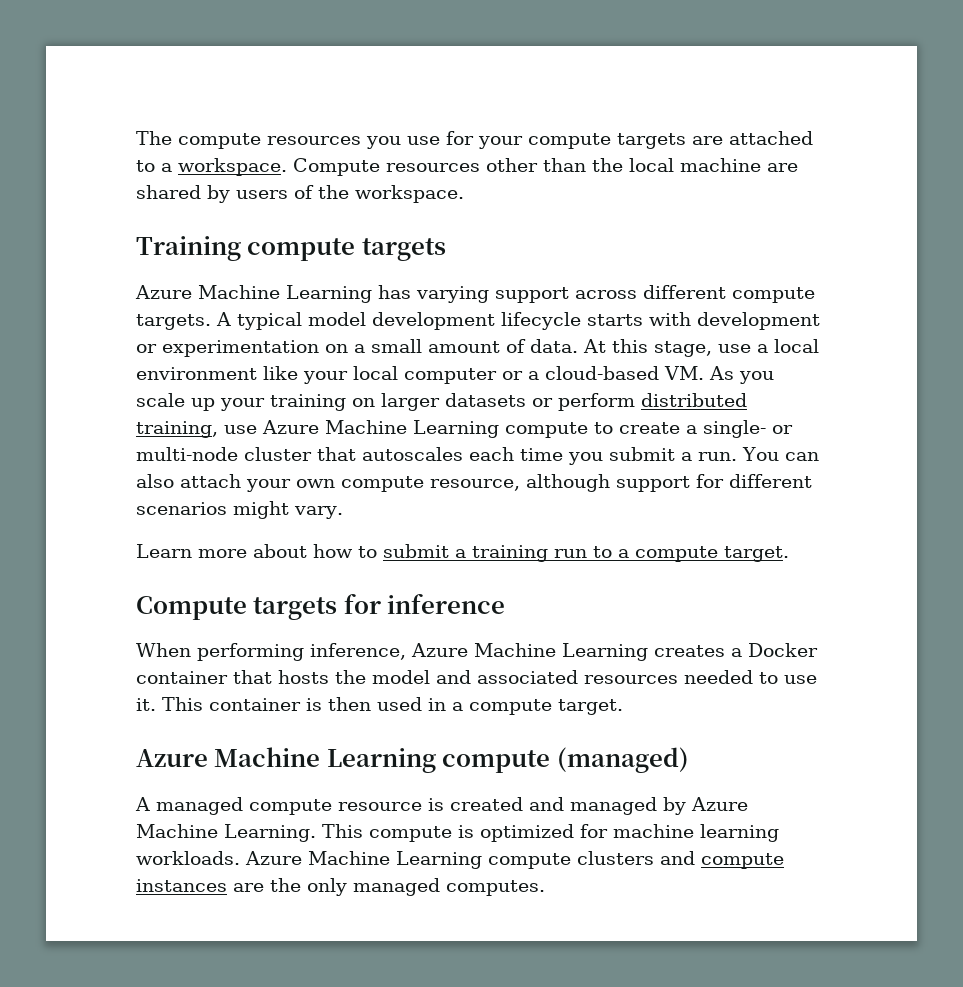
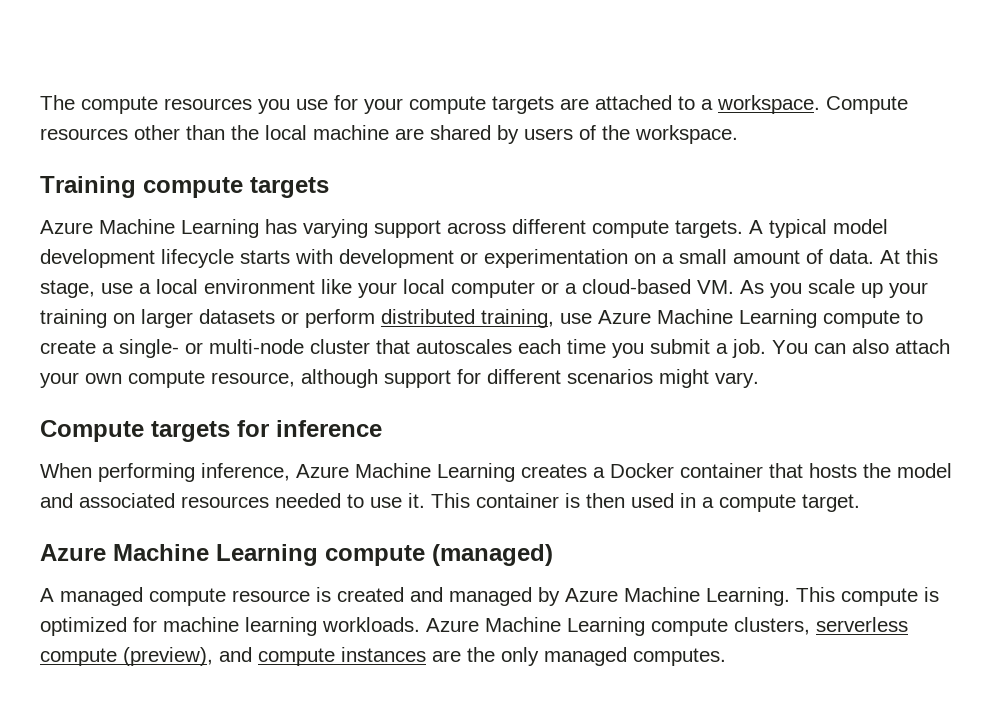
[698,452,737,461] run. -> [732,339,766,358] job.
[136,544,789,562] // Learn more about how to submit a training run to a compute target. -> (759, 380) none
[577,851,654,865] clusters -> [734,617,908,635] [40,647,213,666] clusters, serverless compute (preview),

